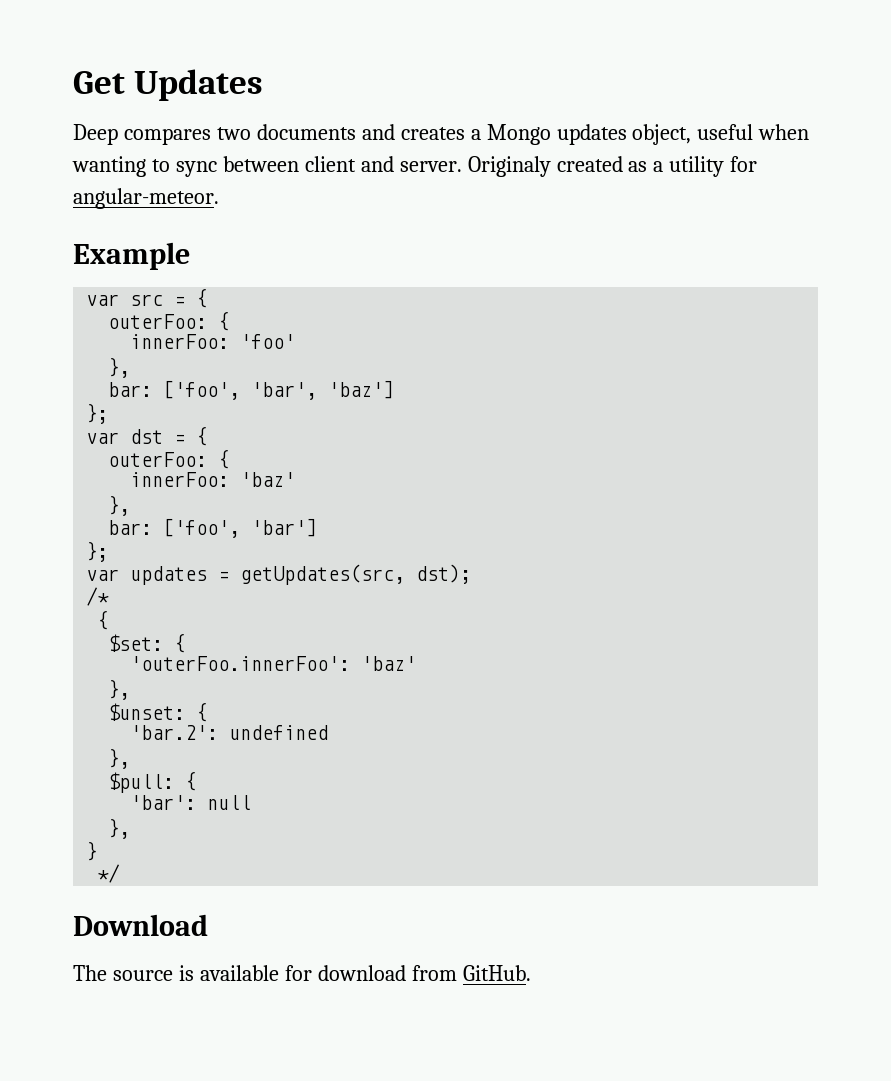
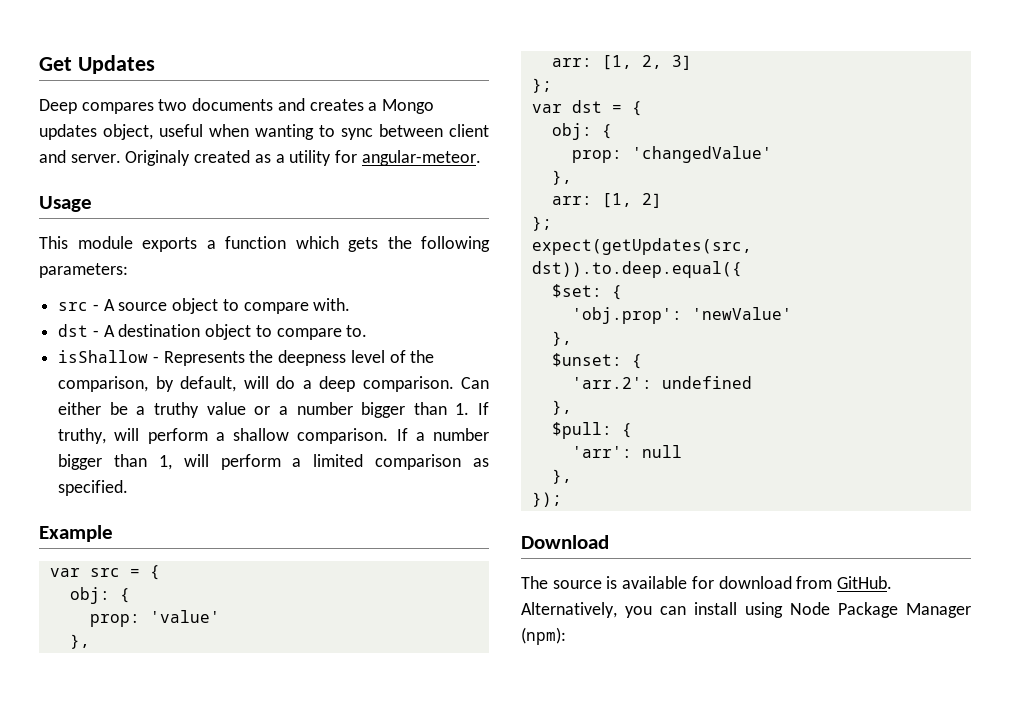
(219, 198) none -> [39,196,92,212] [39,236,490,252] [39,263,128,278] [58,298,351,314] [58,324,368,340] [58,350,435,366] [58,376,489,392] [58,402,490,418] [58,428,489,444] [58,454,489,470] [58,480,129,496] // Usage // This module exports a function which gets the following parameters: // src - A source object to compare with. // dst - A destination object to compare to. // isShallow - Represents the deepness level of the comparison, by default, will do a deep comparison. Can either be a truthy value or a number bigger than 1. If truthy, will perform a shallow comparison. If a number bigger than 1, will perform a limited comparison as specified.
[108,311,230,331] [130,334,296,349] [108,357,131,378] [108,380,395,400] outerFoo: { // innerFoo: 'foo' // }, // bar: ['foo', 'bar', 'baz'] -> [69,587,130,604] [89,610,220,627] [69,634,90,649] [551,55,692,70] obj: { // prop: 'value' // }, // arr: [1, 2, 3]
[108,449,230,469] [130,472,296,487] [108,495,131,516] [108,518,318,538] [86,541,109,562] [86,564,472,585] [86,587,110,606] [97,610,109,630] outerFoo: { // innerFoo: 'baz' // }, // bar: ['foo', 'bar'] // }; // var updates = getUpdates(src, dst); // /* // { -> [551,123,612,140] [571,146,772,163] [551,170,572,185] [551,193,662,208] [531,216,552,231] [531,238,752,255] [531,261,742,278] obj: { // prop: 'changedValue' // }, // arr: [1, 2] // }; // expect(getUpdates(src, dst)).to.deep.equal({
[130,656,417,671] 'outerFoo.innerFoo': 'baz' -> [571,307,792,324] 'obj.prop': 'newValue'
[130,725,219,740] 'bar.2': -> [571,377,652,389] 'arr.2':
[130,795,197,810] 'bar': -> [571,446,632,458] 'arr':
[86,841,98,861] [97,864,121,883] } // */ -> [531,492,562,507] });
(531, 973) none -> [521,602,971,618] [521,627,566,645] Alternatively, you can install using Node Package Manager (npm):

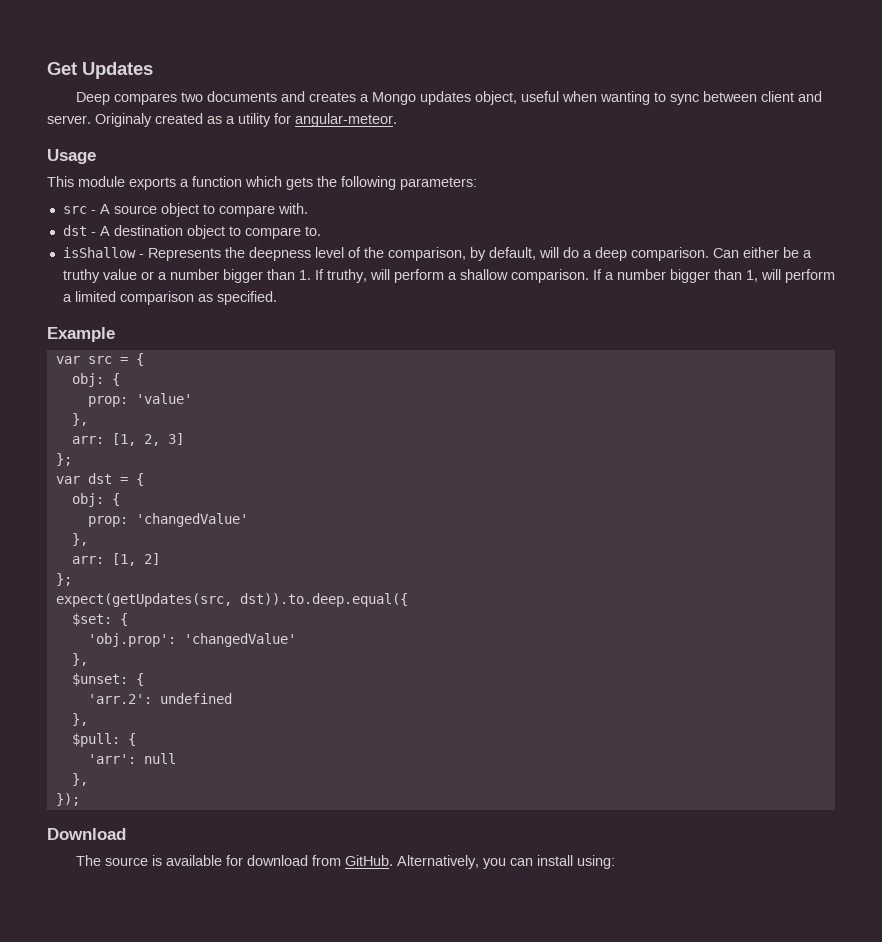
[691,307,792,320] 'newValue' -> [183,633,296,647] 'changedValue'
[745,602,971,618] [521,627,566,645] using Node Package Manager (npm): -> [576,855,615,869] using:

